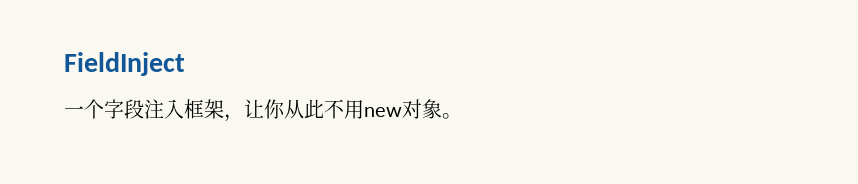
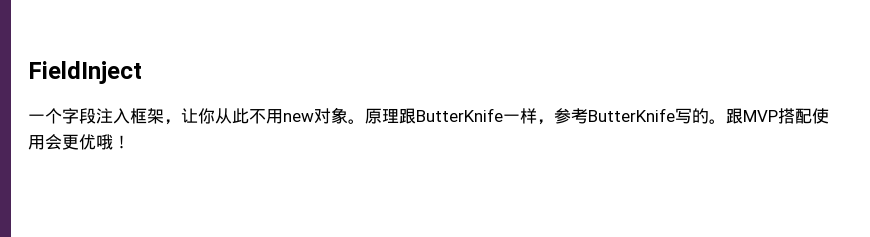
(462, 116) none -> [365,108,829,125] [28,134,130,150] 原理跟ButterKnife一样，参考ButterKnife写的。跟MVP搭配使用会更优哦！

